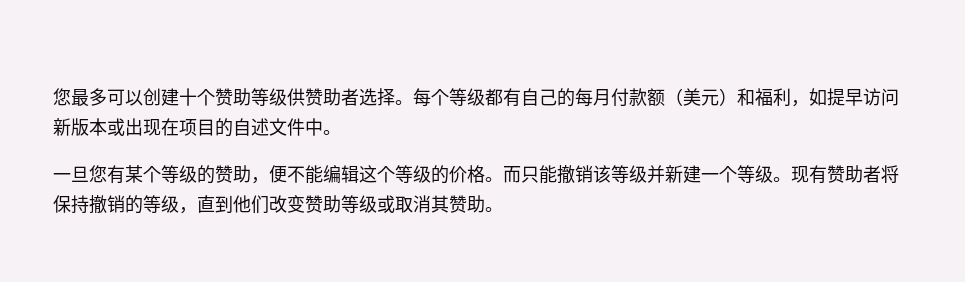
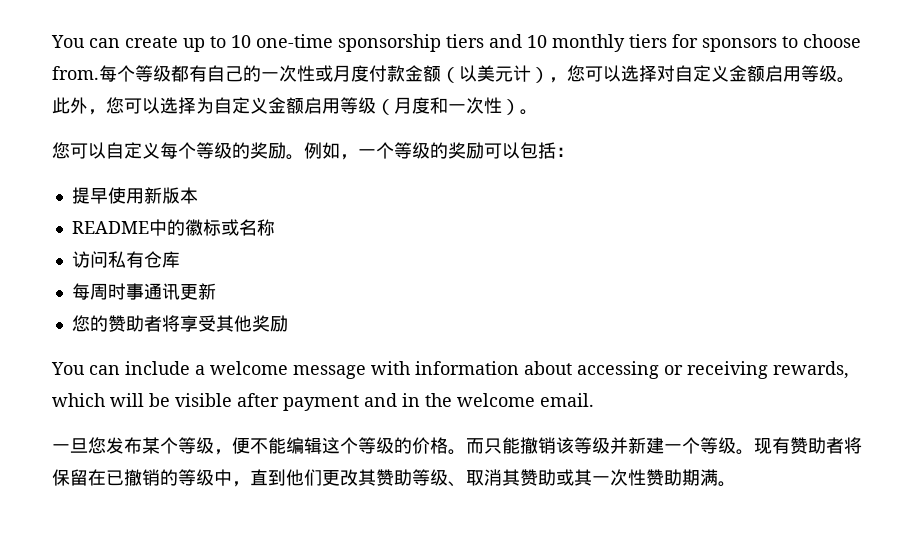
[53,88,413,106] 您最多可以创建十个赞助等级供赞助者选择。 -> [51,34,861,52] [52,66,99,80] You can create up to 10 one-time sponsorship tiers and 10 monthly tiers for sponsors to choose from.
[575,88,899,107] [53,118,341,137] 每月付款额（美元）和福利，如提早访问新版本或出现在项目的自述文件中。 -> [261,65,855,83] [52,97,538,115] [52,142,574,160] [71,187,198,204] [71,219,275,236] [71,251,180,268] [71,283,216,300] [71,315,288,332] [51,361,849,379] [52,393,594,411] 一次性或月度付款金额（以美元计），您可以选择对自定义金额启用等级。此外，您可以选择为自定义金额启用等级（月度和一次性）。 // 您可以自定义每个等级的奖励。例如，一个等级的奖励可以包括： // 提早使用新版本 // README中的徽标或名称 // 访问私有仓库 // 每周时事通讯更新 // 您的赞助者将享受其他奖励 // You can include a welcome message with information about accessing or receiving rewards, which will be visible after payment and in the welcome email.
[107,165,125,184] 有 -> [106,437,142,454] 发布
[197,165,251,184] 的赞助 -> (214, 445) none
[71,195,89,214] 持 -> [70,469,124,486] 留在已
(179, 204) none -> [214,469,232,486] 中
[269,195,395,213] 改变赞助等级或 -> [322,469,466,487] 更改其赞助等级、
(485, 204) none -> [556,469,718,486] 或其一次性赞助期满

